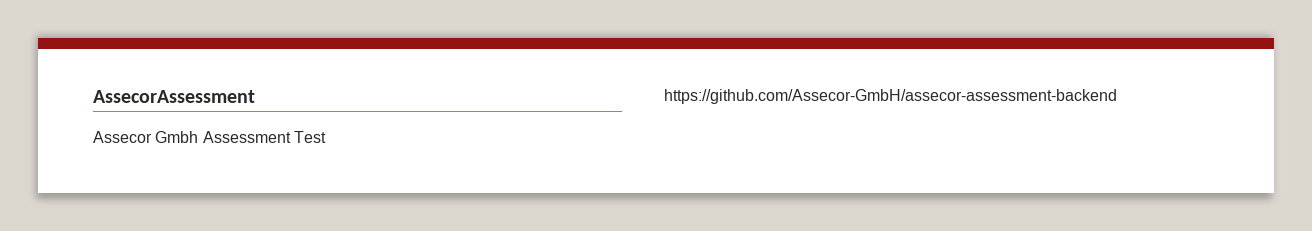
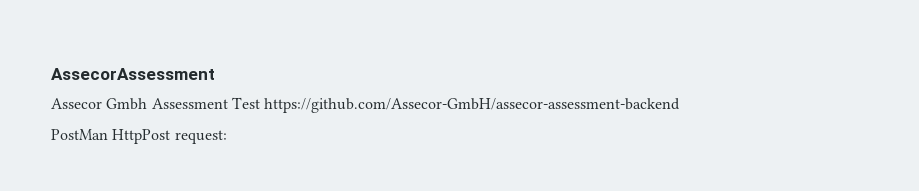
(1117, 96) none -> [51,129,227,144] // PostMan HttpPost request:

